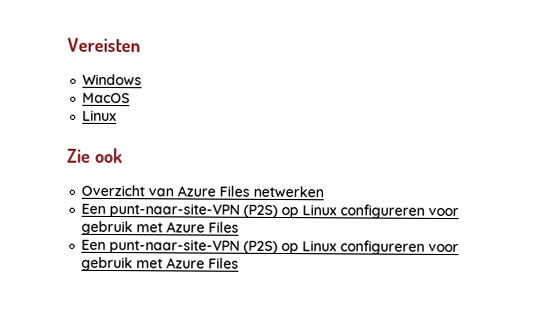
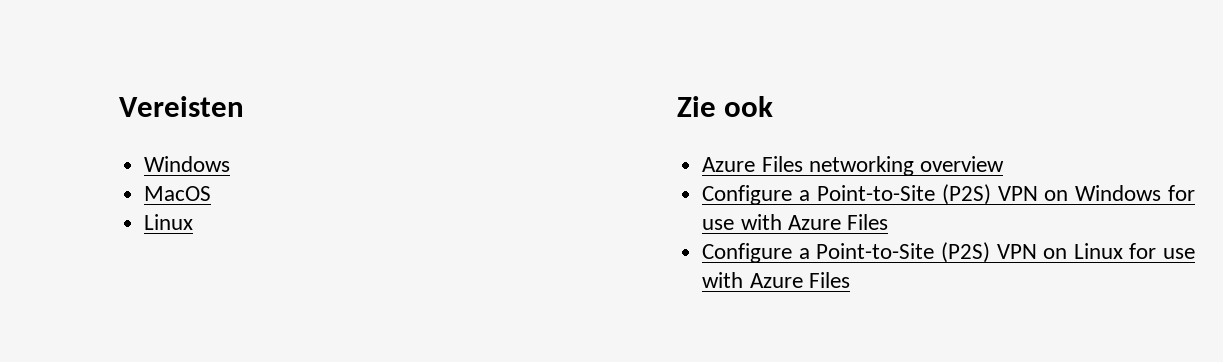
[81,184,325,198] [81,203,460,219] [81,220,240,236] [81,239,460,255] [81,256,164,272] Overzicht van Azure Files netwerken // Een punt-naar-site-VPN (P2S) op Linux configureren voor gebruik met Azure Files // Een punt-naar-site-VPN (P2S) op Linux configureren voor gebruik met -> [702,156,1004,176] [702,184,1195,205] [702,214,888,230] [702,242,1195,263] [702,272,744,288] Azure Files networking overview // Configure a Point-to-Site (P2S) VPN on Windows for use with Azure Files // Configure a Point-to-Site (P2S) VPN on Linux for use with

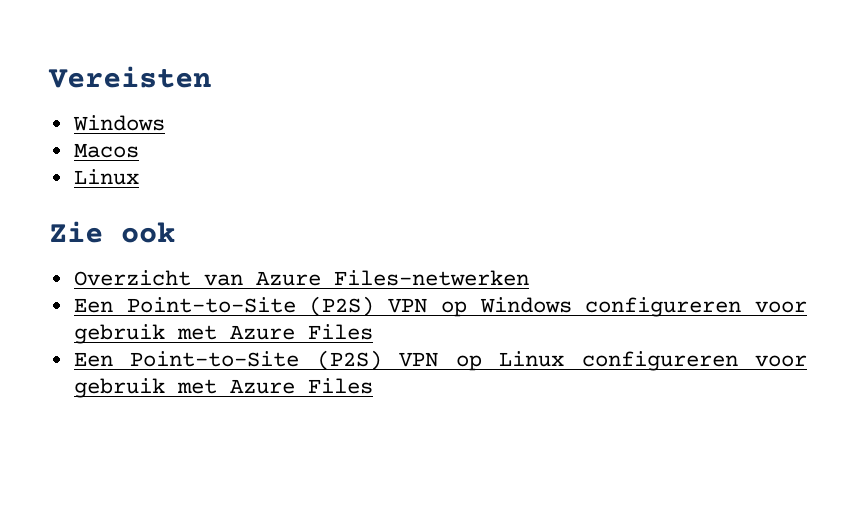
[144,186,212,201] MacOS -> [73,143,139,158] Macos
[702,156,1004,176] [702,184,1195,205] [702,214,782,230] Azure Files networking overview // Configure a Point-to-Site (P2S) VPN on Windows for use with -> [73,270,529,286] [73,296,807,317] [73,324,217,344] Overzicht van Azure Files-netwerken // Een Point-to-Site (P2S) VPN op Windows configureren voor gebruik met
[702,242,1195,263] [702,272,744,288] Configure a Point-to-Site (P2S) VPN on Linux for use with -> [73,350,807,371] [73,378,217,398] Een Point-to-Site (P2S) VPN op Linux configureren voor gebruik met

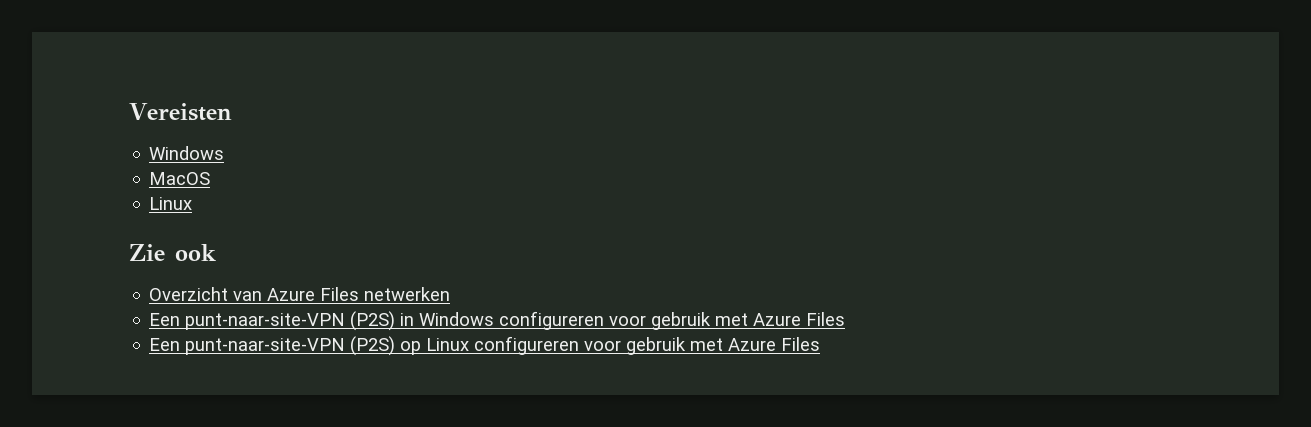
[73,143,139,158] Macos -> [149,172,211,185] MacOS
[333,270,529,286] [73,296,467,317] Files-netwerken // Een Point-to-Site (P2S) VPN op -> [320,287,451,301] [149,311,415,331] Files netwerken // Een punt-naar-site-VPN (P2S) in
[130,350,439,370] Point-to-Site (P2S) VPN -> [185,336,396,356] punt-naar-site-VPN (P2S)

